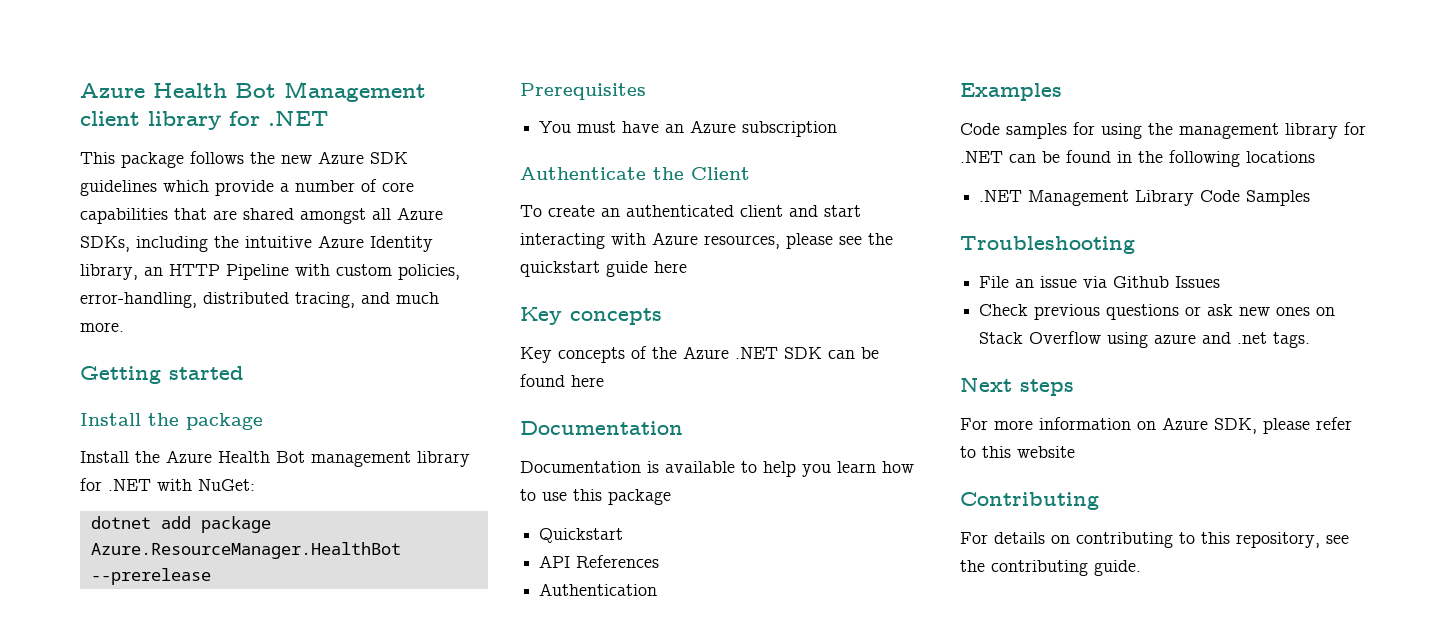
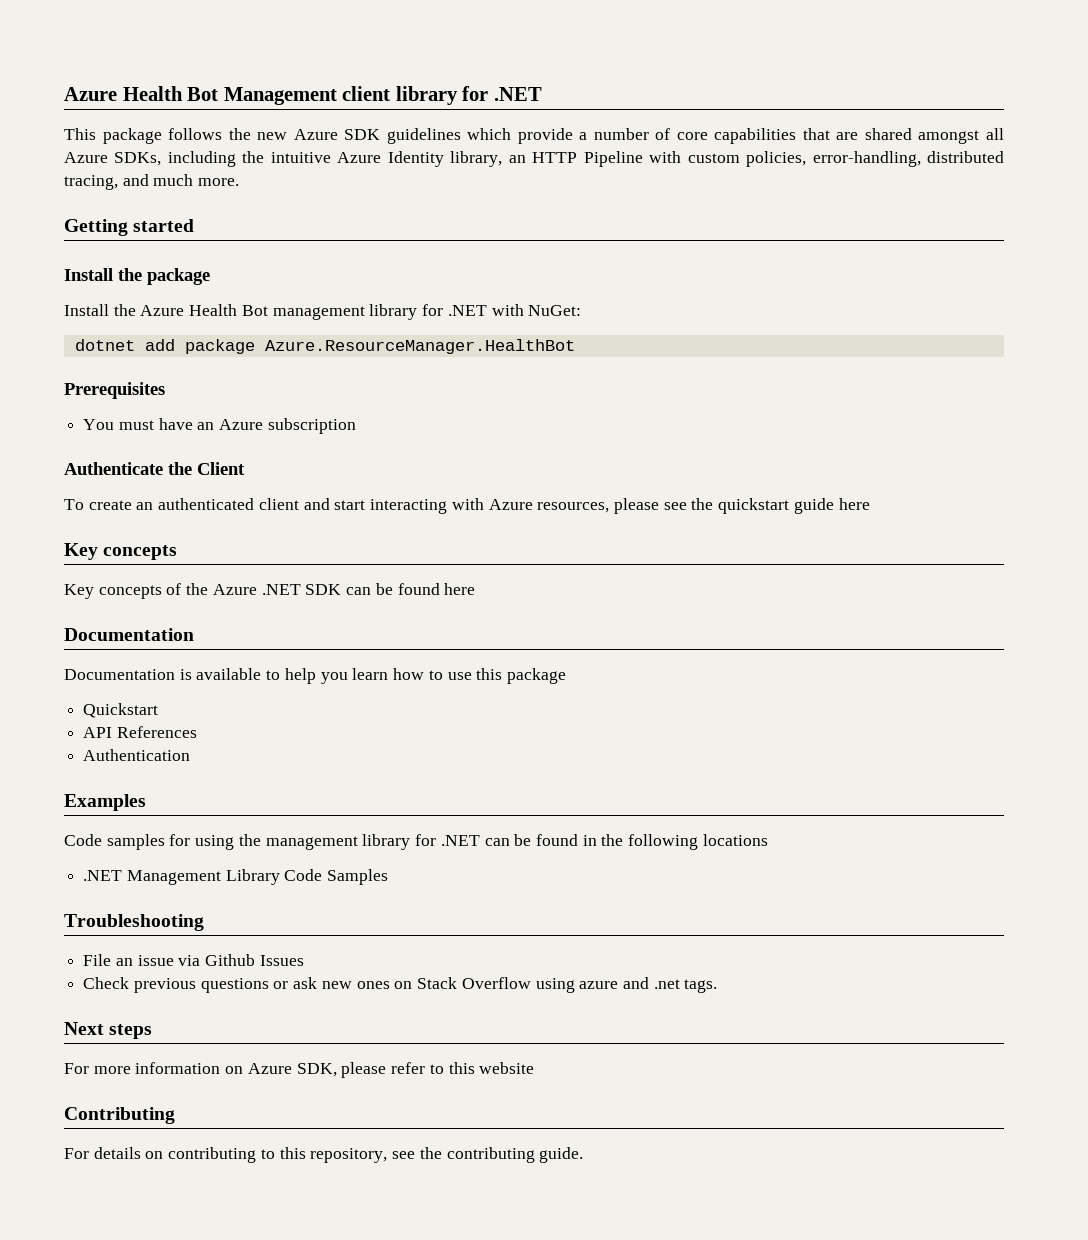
[90,568,211,585] --prerelease -> (575, 346) none

